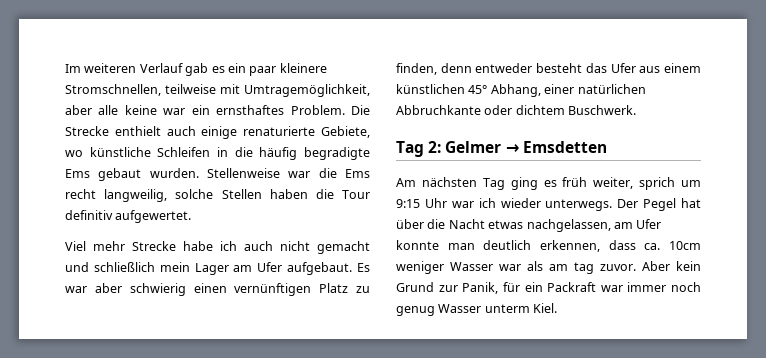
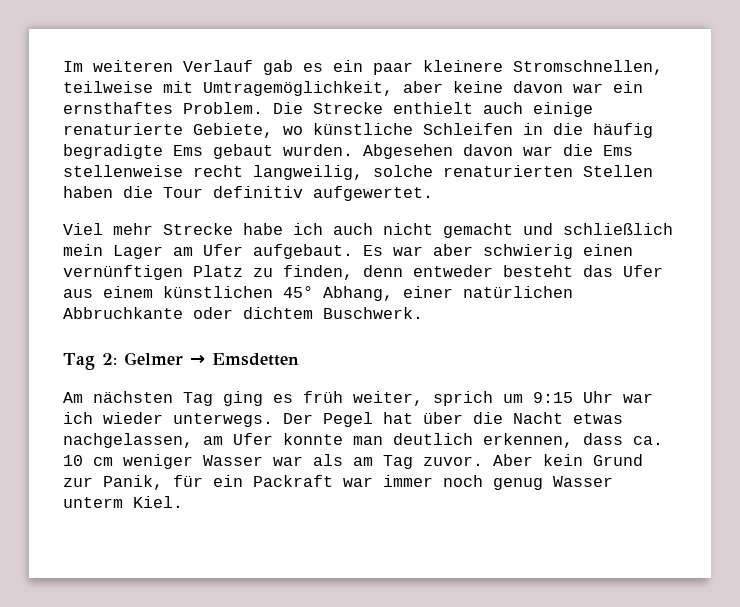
[98,105,157,115] alle keine -> [453,81,563,93] keine davon
[207,168,280,178] Stellenweise -> [363,144,513,159] Abgesehen davon
(370, 173) none -> [63,165,183,177] stellenweise
(214, 194) none -> [443,165,573,177] renaturierten
[669,241,701,250] 10cm -> [63,455,113,466] 10 cm
[574,262,594,274] tag -> [383,455,413,469] Tag

